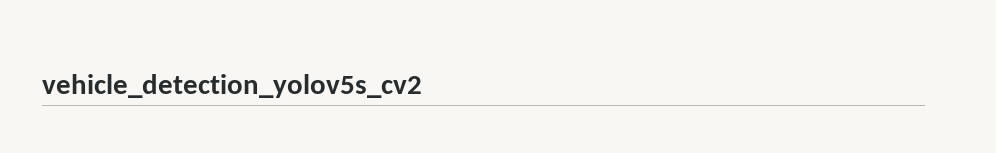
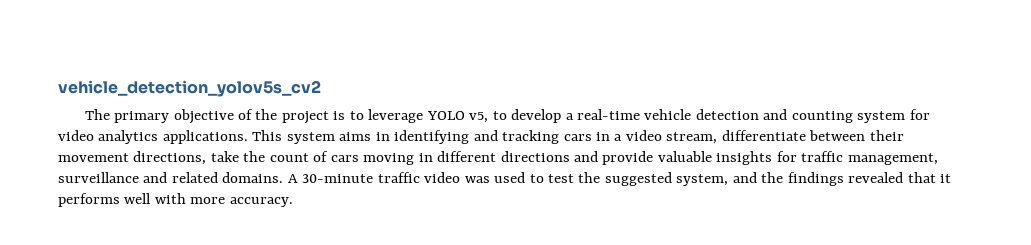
(422, 86) none -> [84,109,930,124] [58,130,904,144] [58,151,938,165] [58,172,952,186] [58,193,293,207] // The primary objective of the project is to leverage YOLO v5, to develop a real-time vehicle detection and counting system for video analytics applications. This system aims in identifying and tracking cars in a video stream, differentiate between their movement directions, take the count of cars moving in different directions and provide valuable insights for traffic management, surveillance and related domains. A 30-minute traffic video was used to test the suggested system, and the findings revealed that it performs well with more accuracy.

